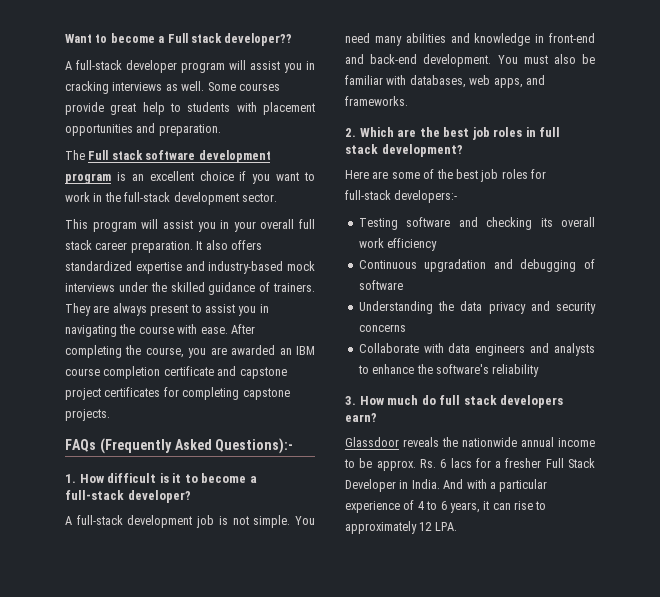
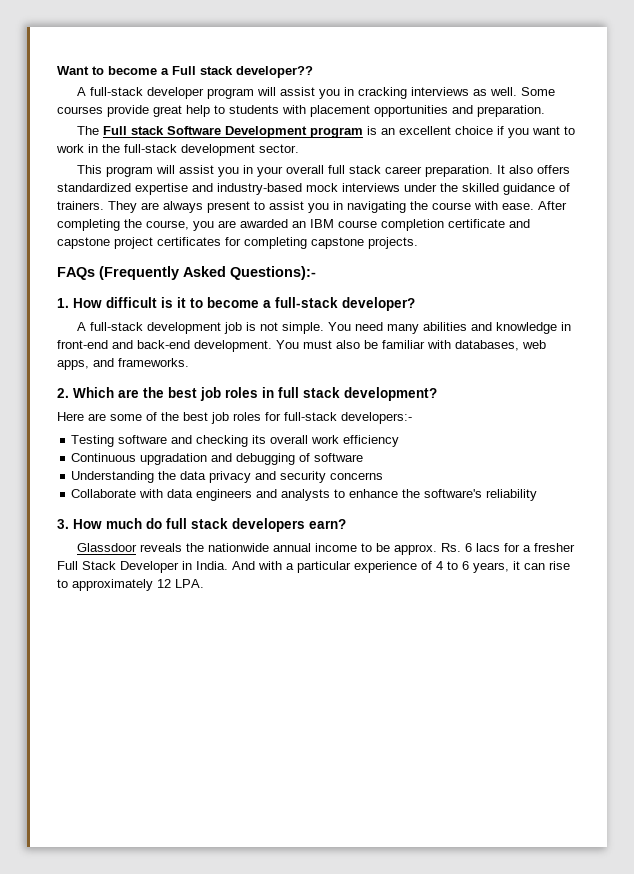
[145,150,271,163] software development -> [167,126,308,138] Software Development

